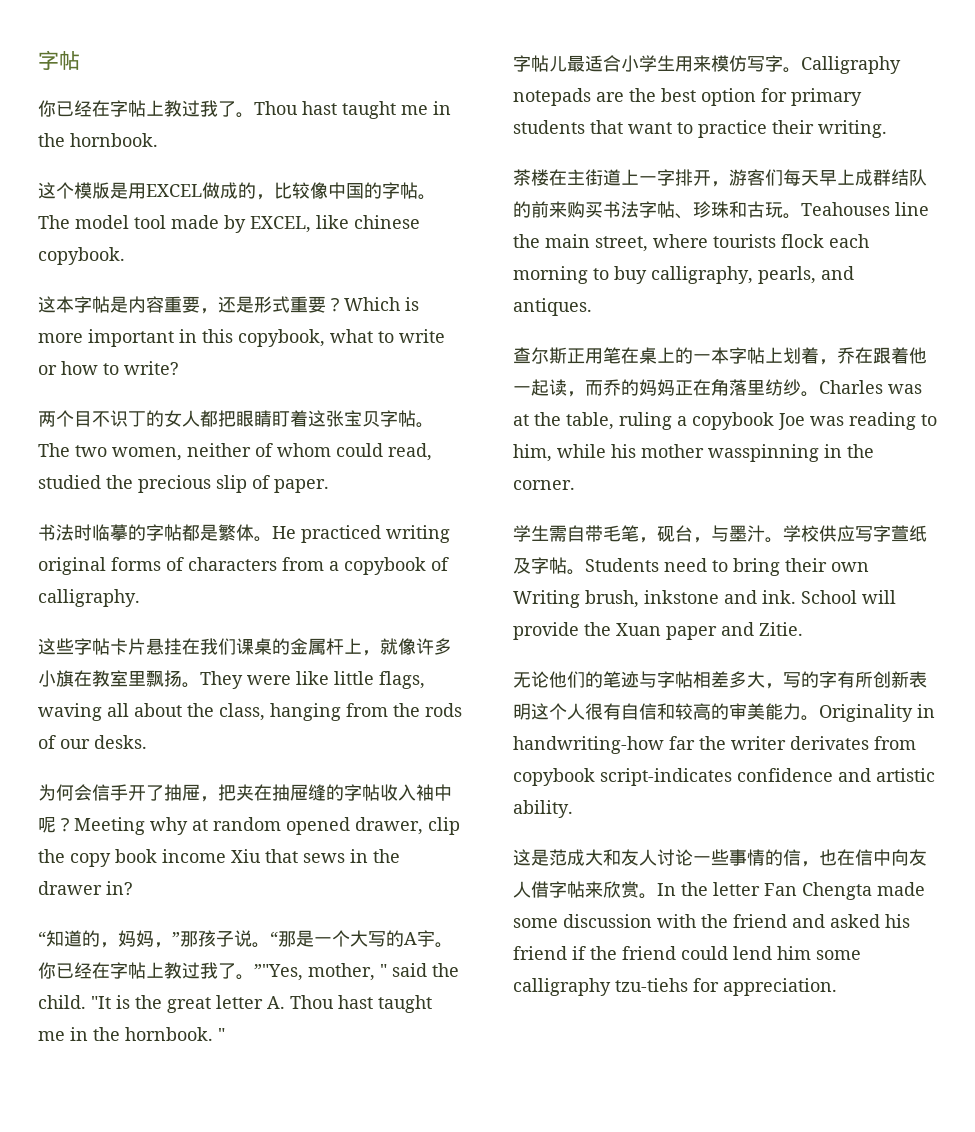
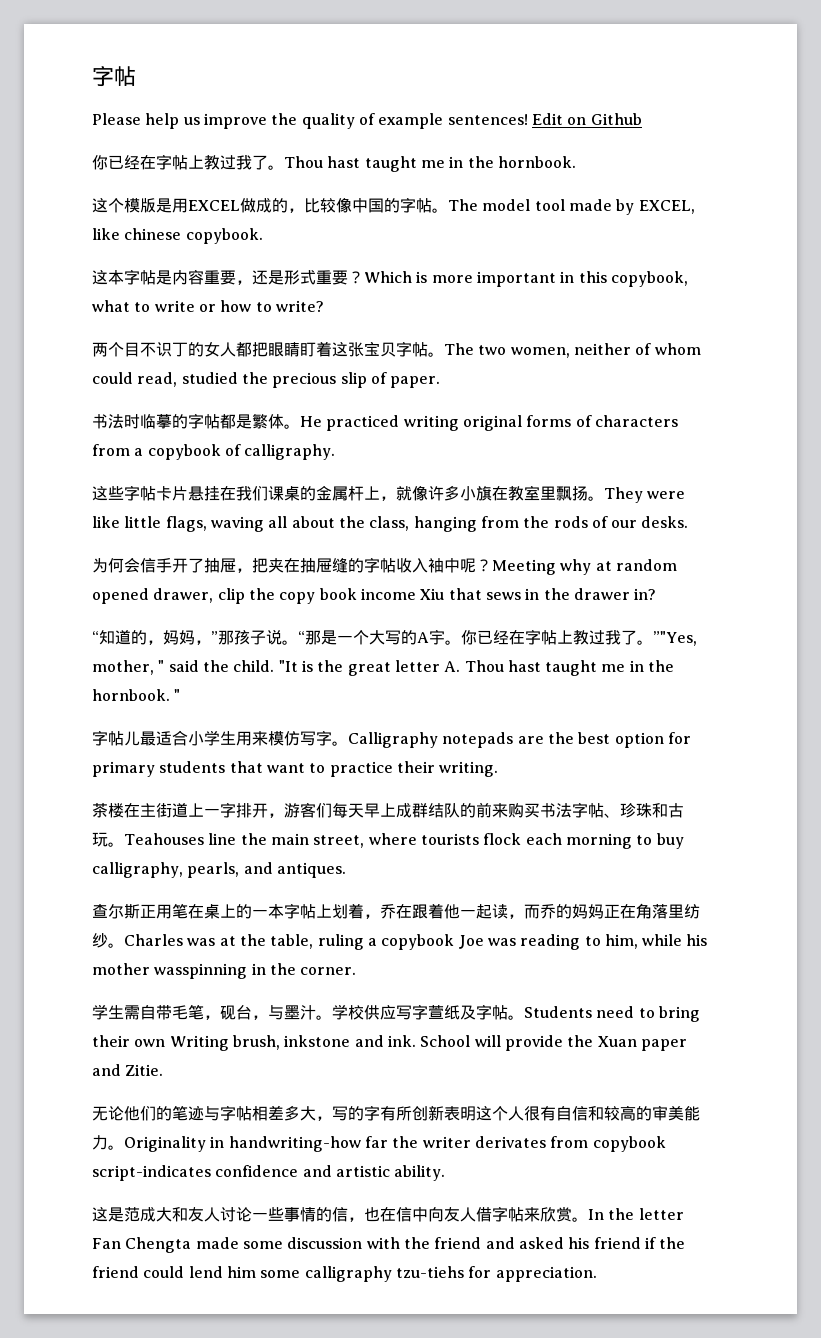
[38,50,80,70] 字帖 -> [92,66,136,87] [92,113,642,129] 字帖 // Please help us improve the quality of example sentences! Edit on Github

